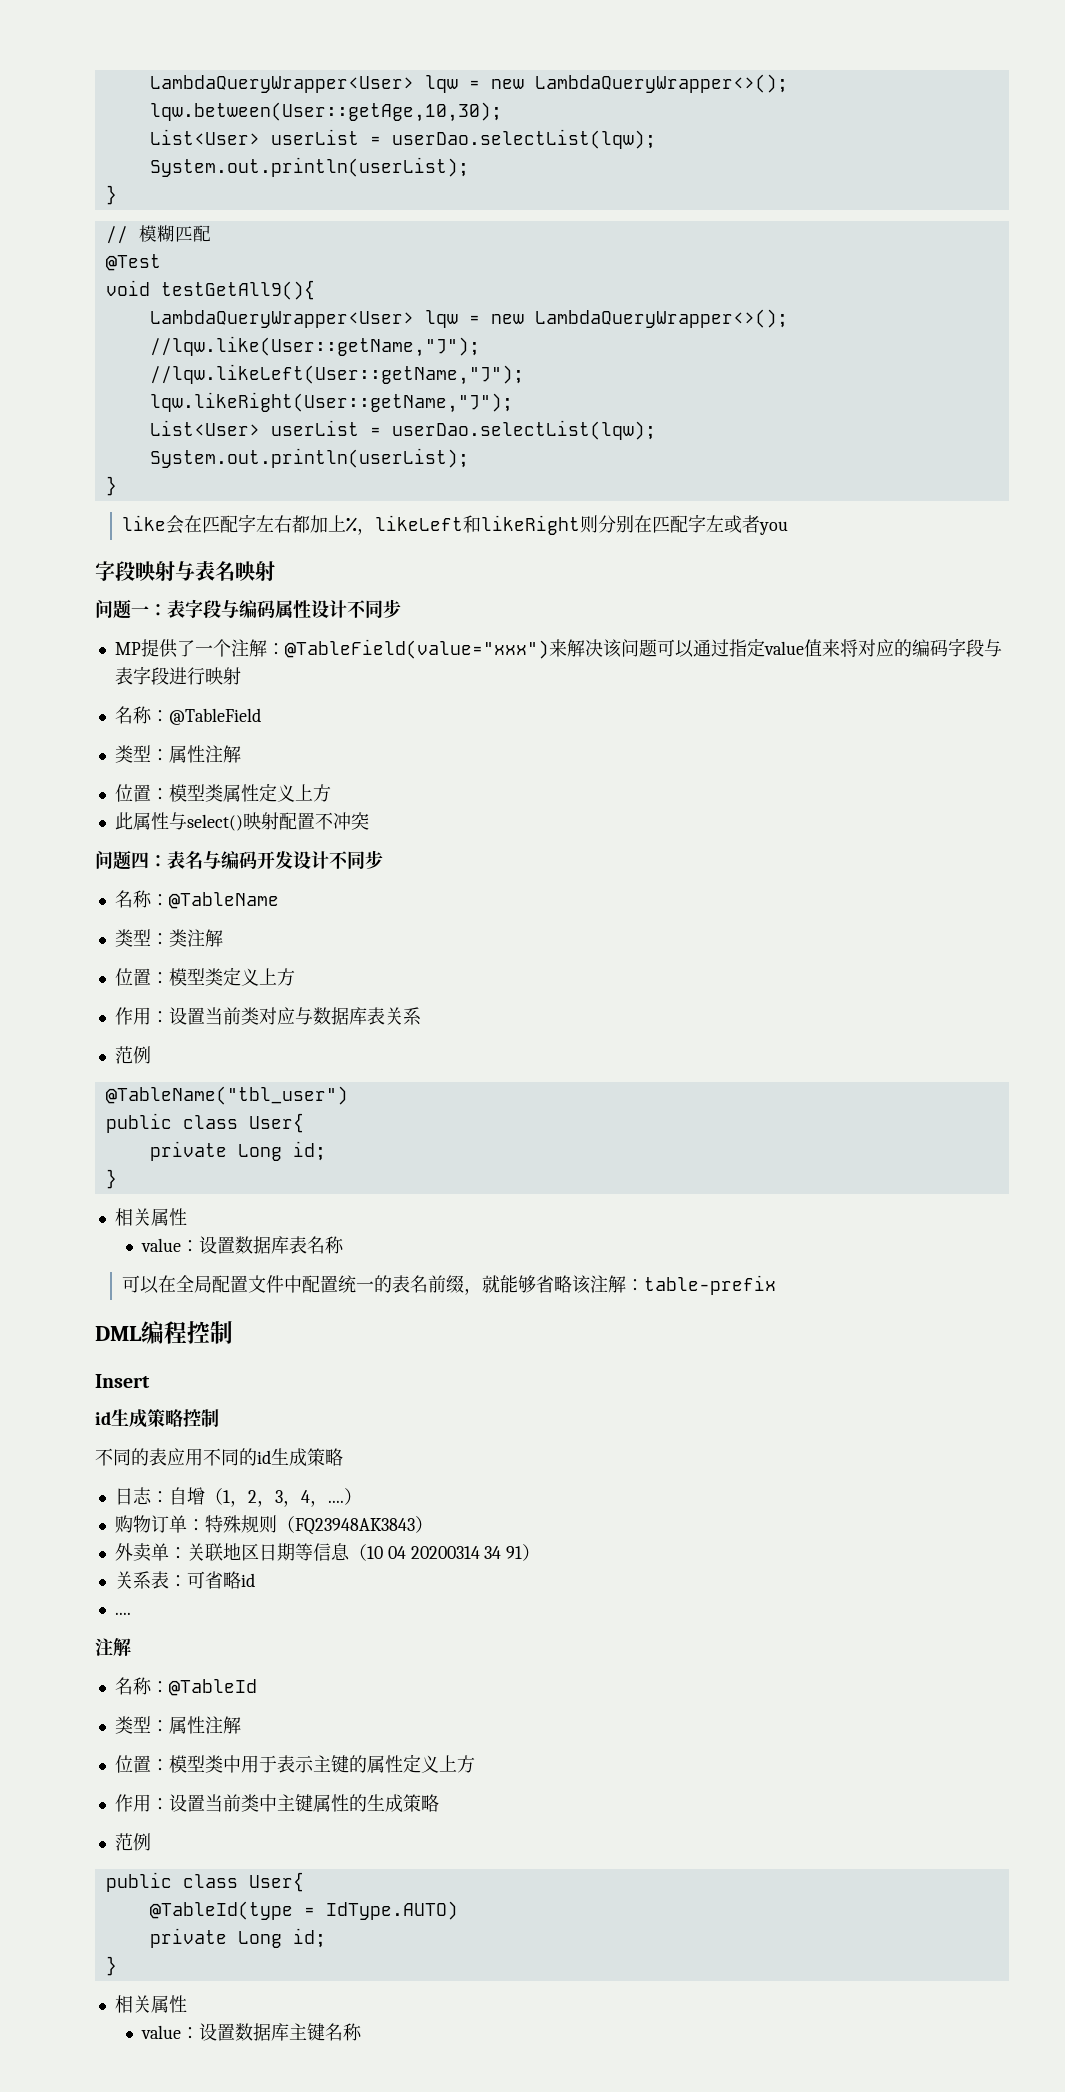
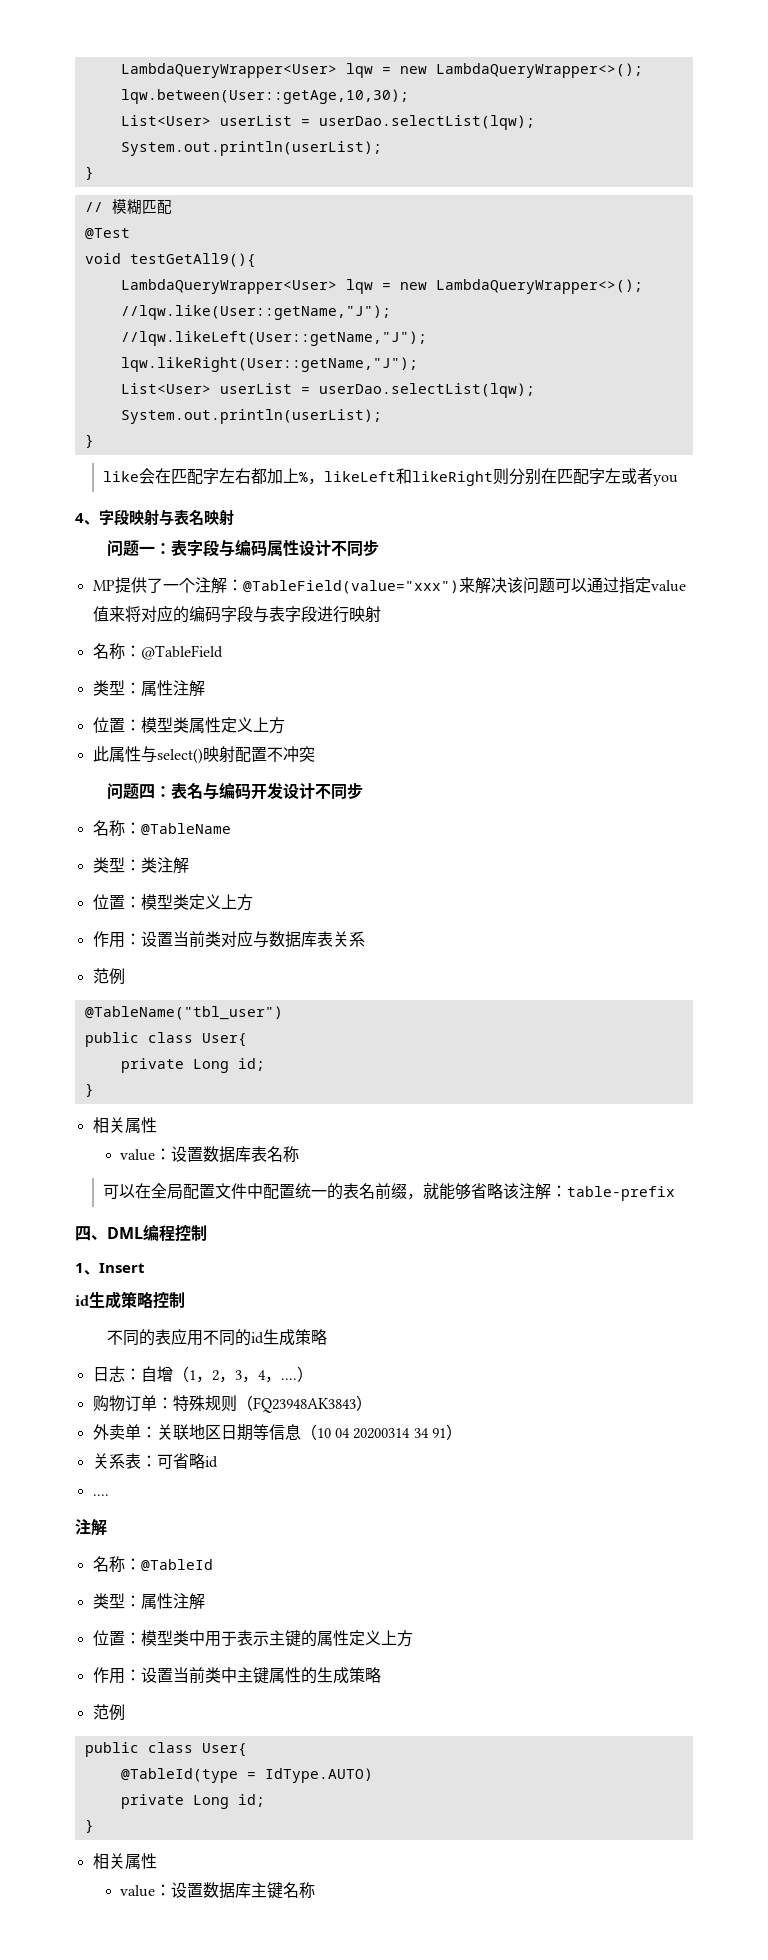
(789, 528) none -> [75,513,99,525] 4、
(777, 1285) none -> [75,1226,107,1241] 四、
(233, 1332) none -> [75,1263,99,1275] 1、

